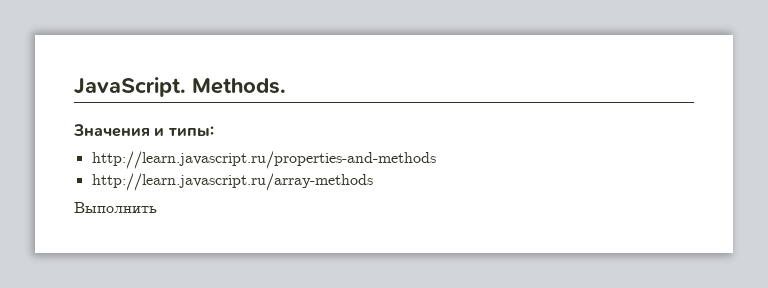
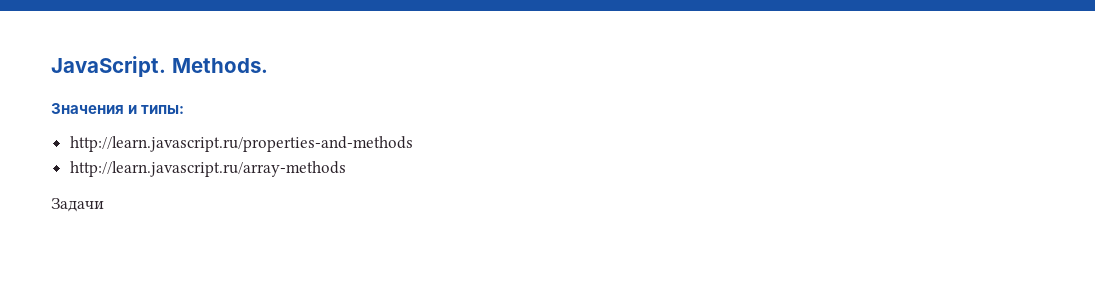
[74,202,157,213] Выполнить -> [51,198,104,212] Задачи

